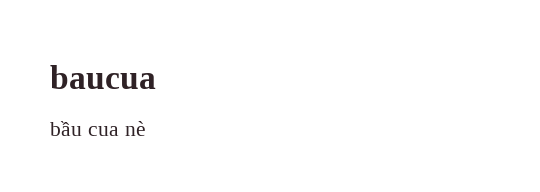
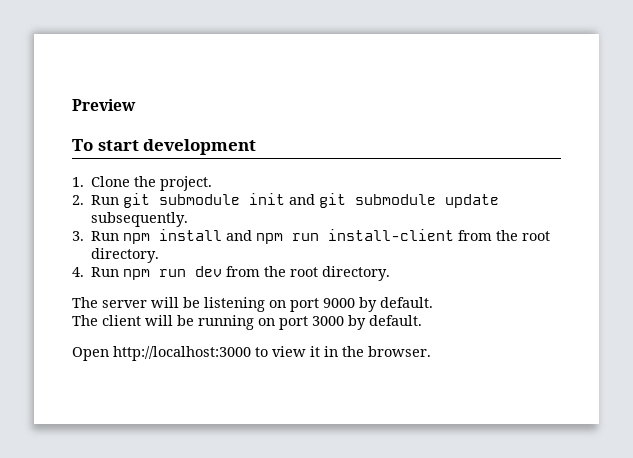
[50,65,156,89] [50,121,146,136] baucua // bầu cua nè -> [72,99,136,111] [72,139,257,155] [72,176,213,191] [72,193,500,208] [91,212,189,227] [72,229,551,244] [91,248,160,263] [72,266,391,281] [72,297,433,312] [72,315,422,330] [72,346,431,361] Preview // To start development // 1. Clone the project. // 2. Run git submodule init and git submodule update subsequently. // 3. Run npm install and npm run install-client from the root directory. // 4. Run npm run dev from the root directory. // The server will be listening on port 9000 by default. // The client will be running on port 3000 by default. // Open http://localhost:3000 to view it in the browser.

